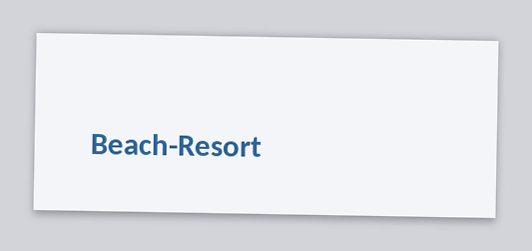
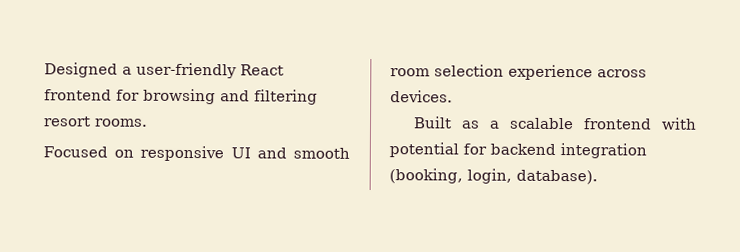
[90,132,262,157] Beach-Resort -> [44,62,284,79] [44,88,318,105] [43,116,148,127] [43,145,350,162] [390,64,647,81] [390,90,453,103] [413,116,697,130] [389,142,647,159] [389,168,598,185] Designed a user-friendly React frontend for browsing and filtering resort rooms. // Focused on responsive UI and smooth room selection experience across devices. // Built as a scalable frontend with potential for backend integration (booking, login, database).

